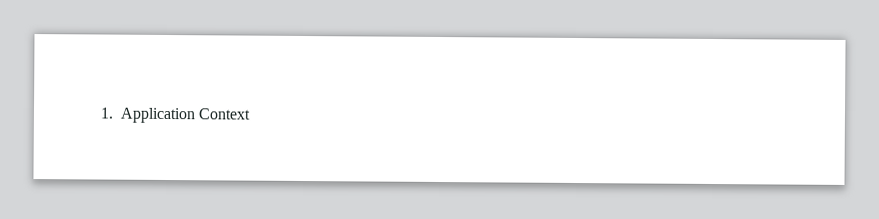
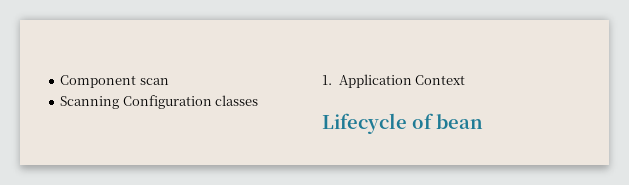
(100, 113) none -> [60,75,169,88] [60,95,259,109] Component scan // Scanning Configuration classes //
(252, 114) none -> [322,113,483,134] // Lifecycle of bean

